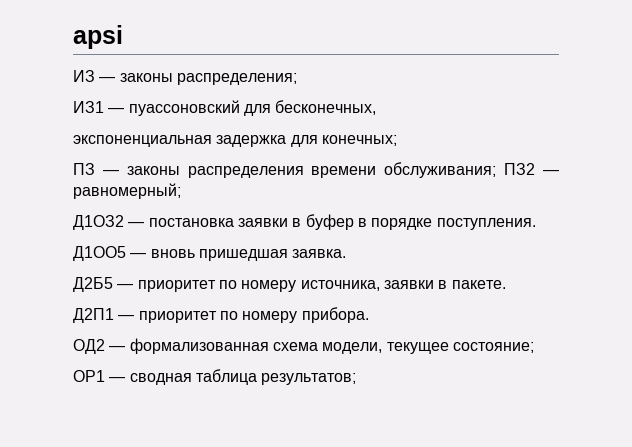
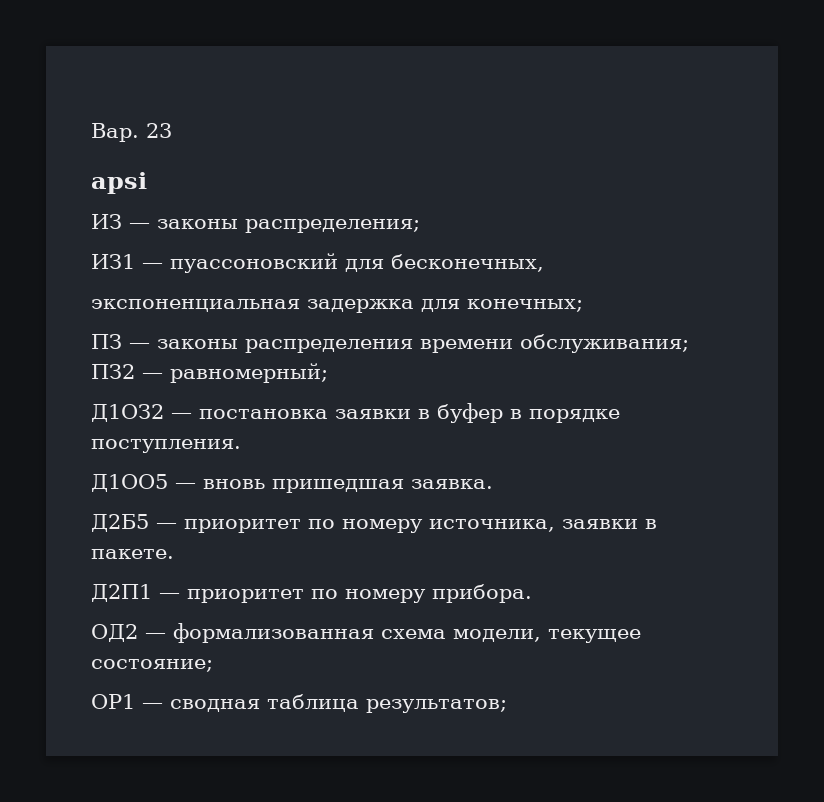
(73, 37) none -> [91,123,172,142] Вар. 23 //

